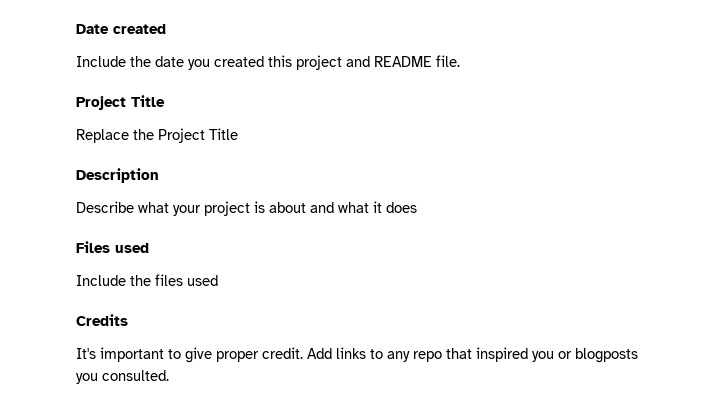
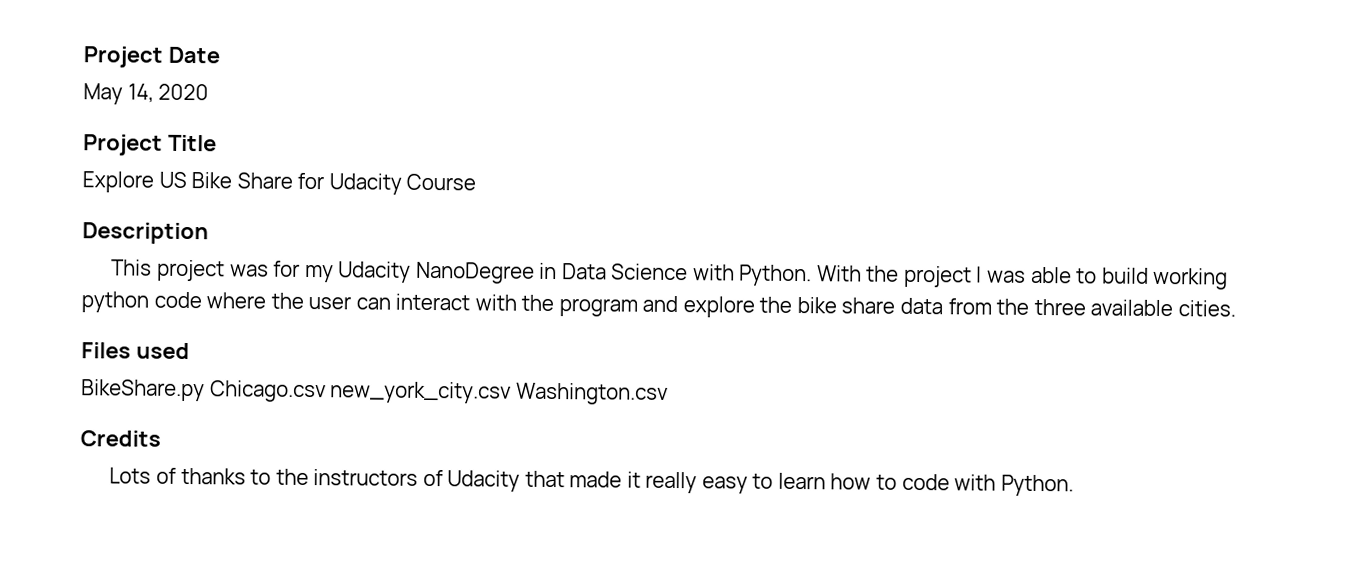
(76, 29) none -> [83,46,163,68] Project
[113,24,166,34] [76,55,460,70] [76,95,165,110] [76,128,238,143] [76,168,159,183] [76,201,417,216] [76,241,149,253] [76,274,218,286] [76,314,128,326] [76,347,638,363] [76,370,169,384] created // Include the date you created this project and README file. // Project Title // Replace the Project Title // Description // Describe what your project is about and what it does // Files used // Include the files used // Credits // It's important to give proper credit. Add links to any repo that inspired you or blogposts you consulted. -> [83,83,210,105] [83,134,217,156] [82,171,477,195] [82,222,209,245] [111,259,1229,290] [81,291,1236,318] [81,342,190,360] [81,379,668,405] [80,430,161,447] [109,467,1074,497] // May 14, 2020 // Project Title // Explore US Bike Share for Udacity Course // Description // This project was for my Udacity NanoDegree in Data Science with Python. With the project I was able to build working python code where the user can interact with the program and explore the bike share data from the three available cities. // Files used // BikeShare.py Chicago.csv new_york_city.csv Washington.csv // Credits // Lots of thanks to the instructors of Udacity that made it really easy to learn how to code with Python.

